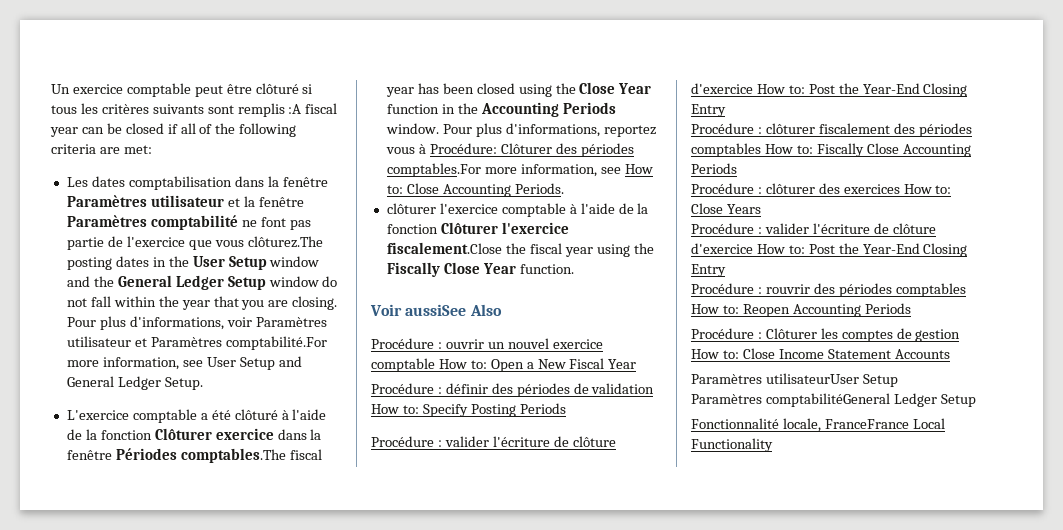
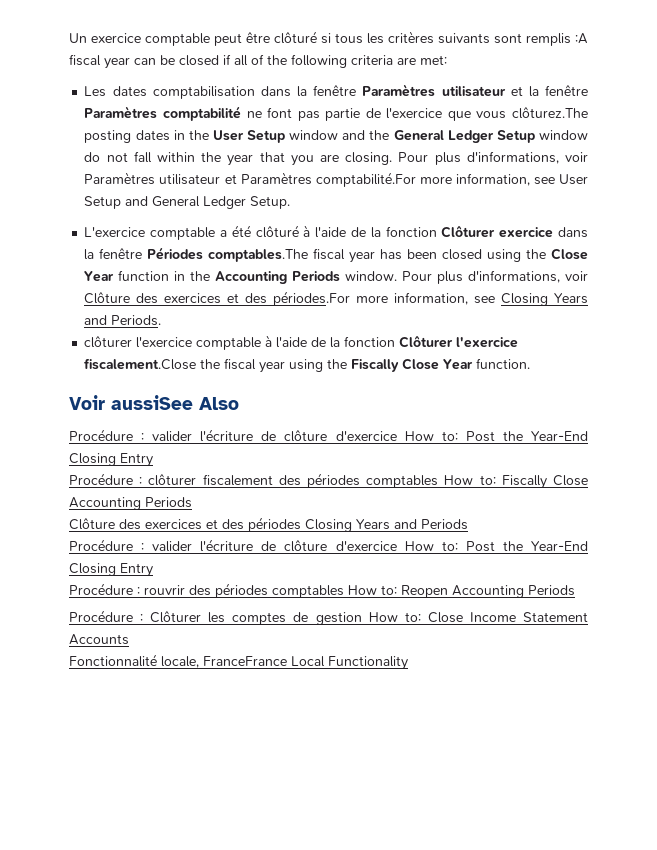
[603,125,656,137] [385,143,634,157] [386,163,653,177] [386,183,511,197] reportez vous à Procédure: Clôturer des périodes comptables.For more information, see How to: Close Accounting -> [565,271,588,281] [84,291,588,306] [84,315,108,325] voir Clôture des exercices et des périodes.For more information, see Closing Years and
[371,338,603,349] [371,358,637,372] [371,383,655,397] [371,403,566,417] // Procédure : ouvrir un nouvel exercice comptable How to: Open a New Fiscal Year // Procédure : définir des périodes de validation How to: Specify Posting Periods -> (239, 403) none
[691,183,952,194] [691,203,761,214] Procédure : clôturer des exercices How to: Close Years -> [69,517,468,532] Clôture des exercices et des périodes Closing Years and Periods
[691,373,898,387] [691,393,976,407] // Paramètres utilisateurUser Setup // Paramètres comptabilitéGeneral Ledger Setup -> (129, 639) none

